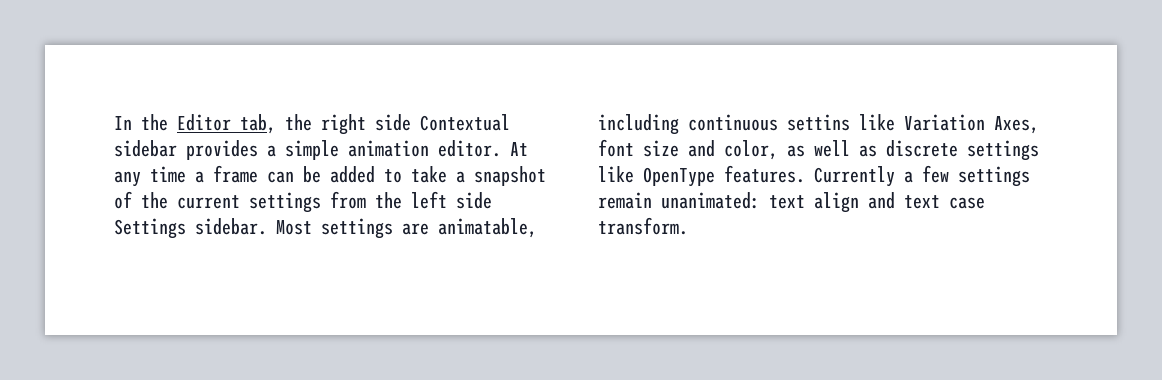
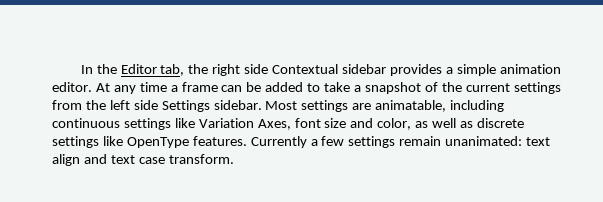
[787,114,850,131] settins -> [123,118,171,130] settings

